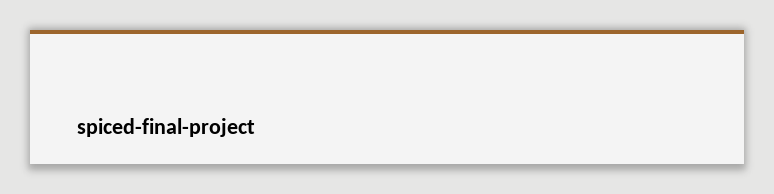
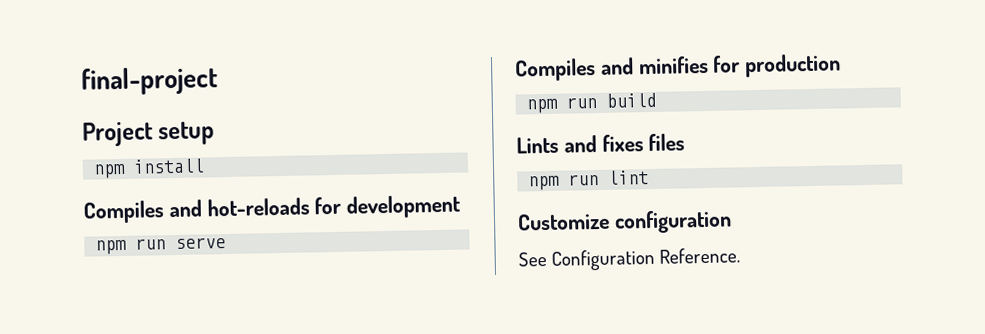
[77,118,255,137] spiced-final-project -> [81,66,218,96] [82,121,215,147] [93,158,206,179] [83,194,462,224] [95,237,227,255] [514,53,842,82] [526,92,658,114] [516,133,686,154] [528,170,650,191] [517,209,732,234] [518,247,741,271] final-project // Project setup // npm install // Compiles and hot-reloads for development // npm run serve // Compiles and minifies for production // npm run build // Lints and fixes files // npm run lint // Customize configuration // See Configuration Reference.

